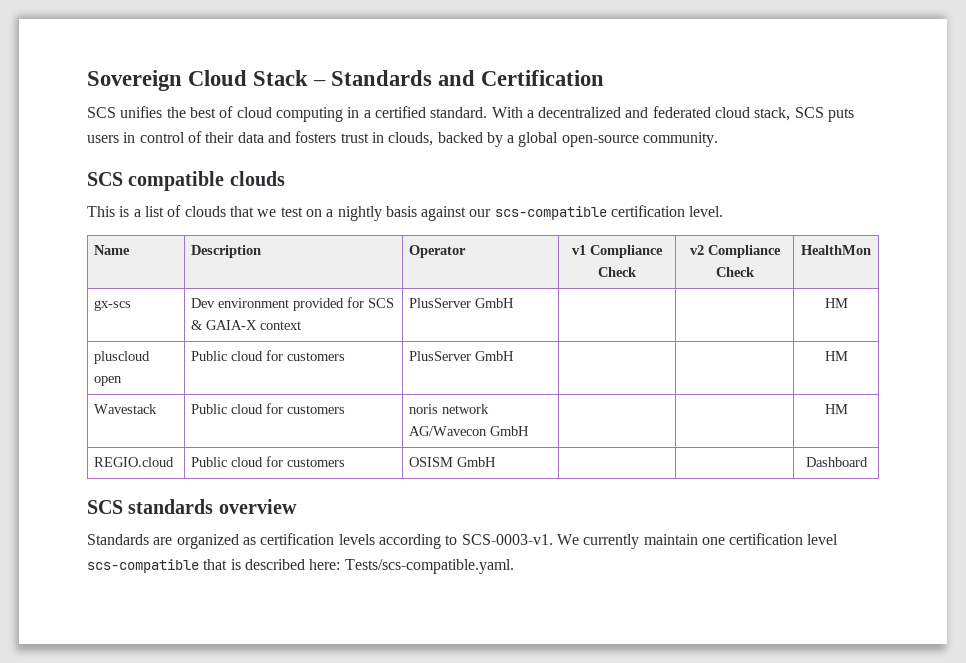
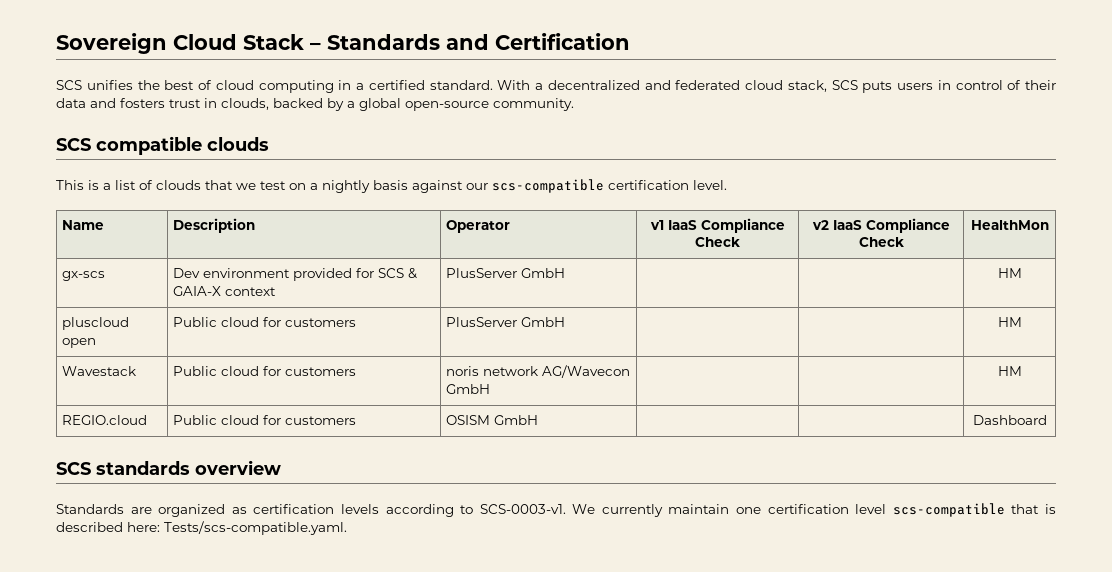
(586, 250) none -> [667,220,697,230] IaaS
(704, 250) none -> [832,220,862,230] IaaS

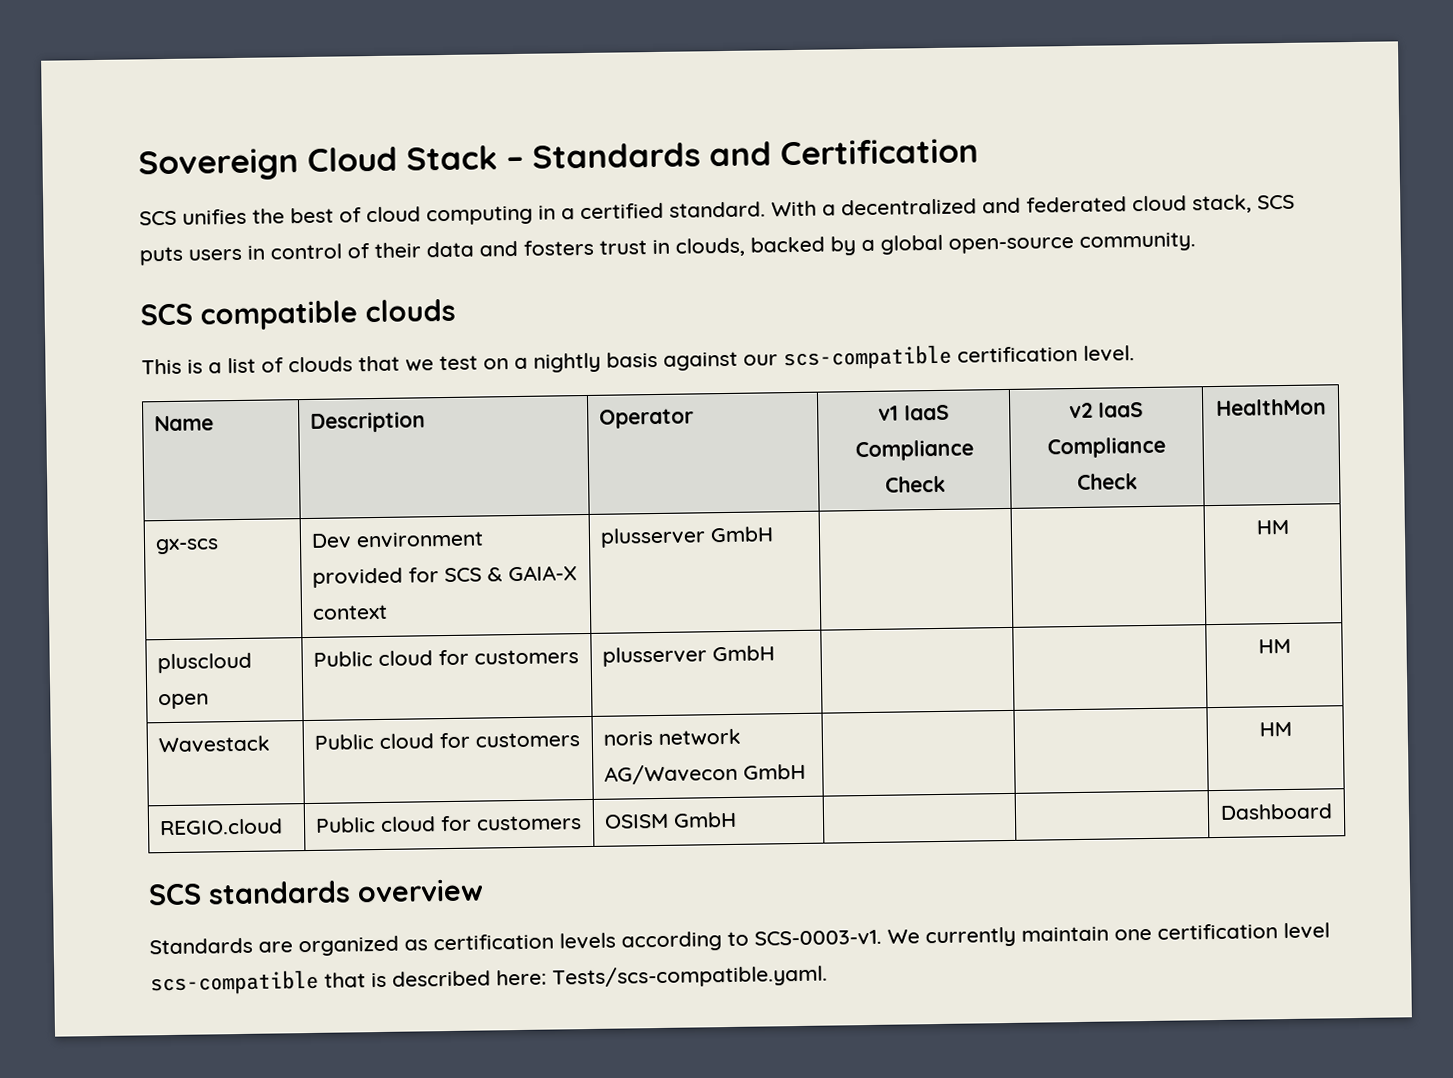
[446,268,518,278] PlusServer -> [599,527,706,548] plusserver
[446,317,518,327] PlusServer -> [601,646,707,667] plusserver

